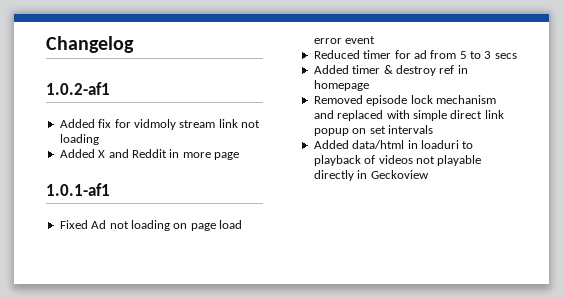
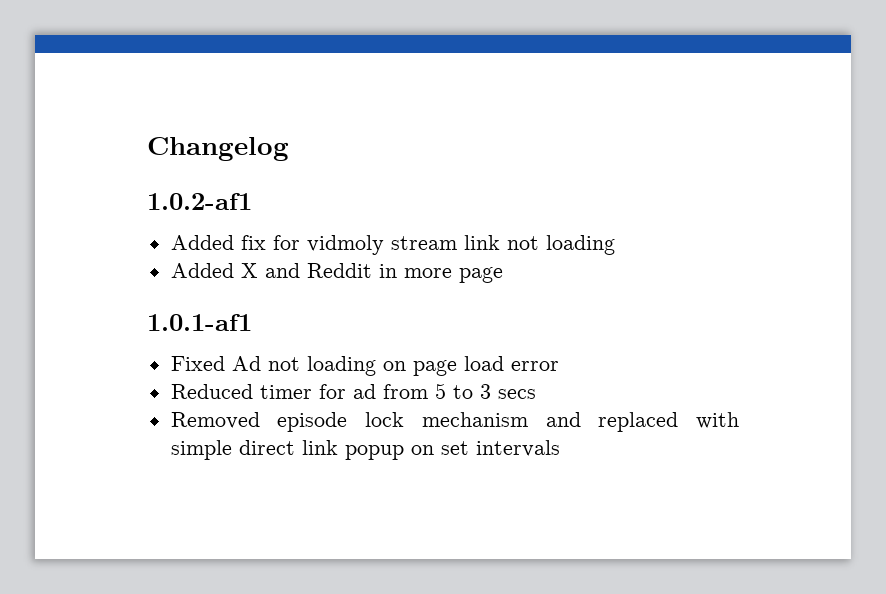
[345,36,376,44] event -> (559, 366) none
[313,65,468,76] [313,80,369,91] // Added timer & destroy ref in homepage -> (536, 394) none
[313,140,474,149] [313,155,482,166] [313,170,429,181] // Added data/html in loaduri to playback of videos not playable directly in Geckoview -> (560, 448) none

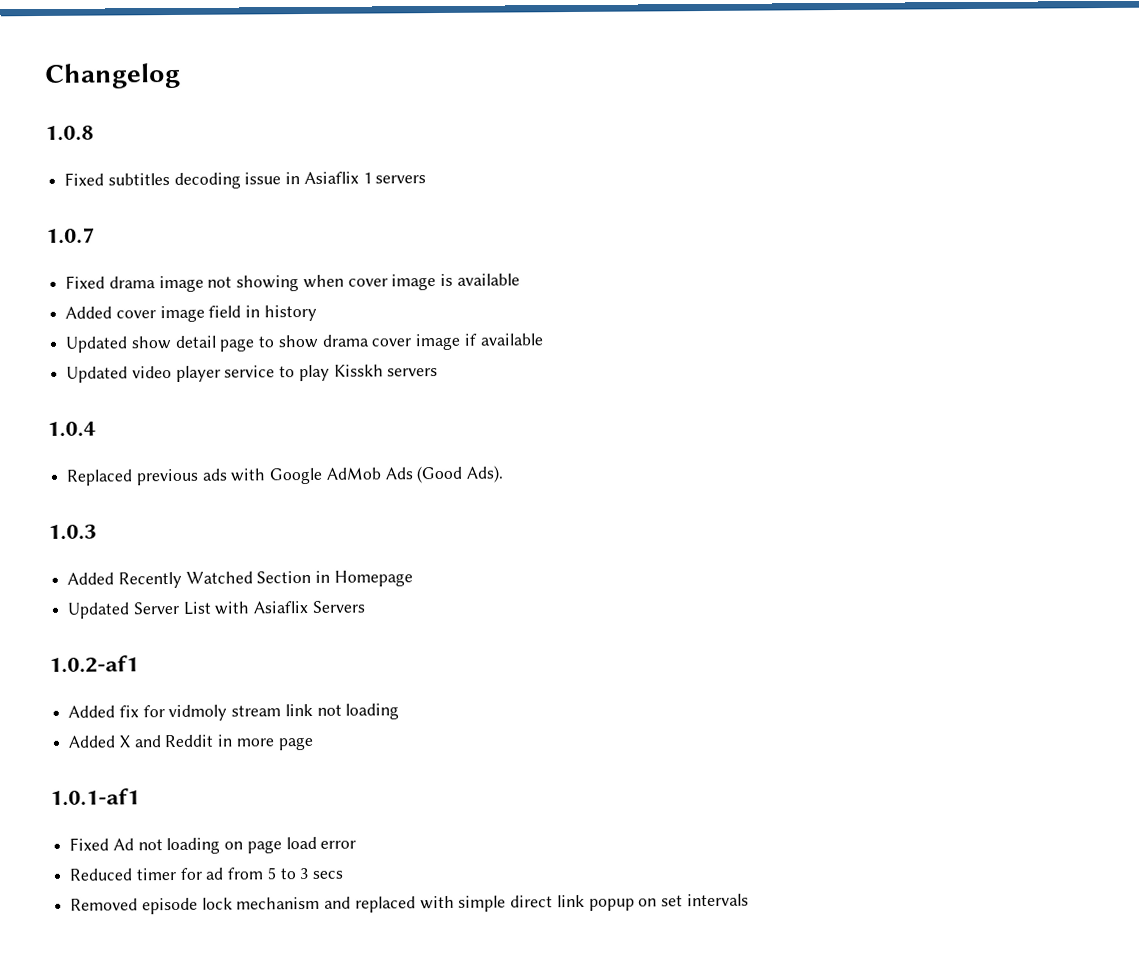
(289, 149) none -> [45,125,94,141] [64,171,427,189] [46,227,95,244] [65,273,520,293] [65,304,317,323] [65,333,543,353] [66,364,439,383] [47,421,96,437] [66,465,505,486] [48,524,97,540] [67,570,413,589] [67,600,365,619] // 1.0.8 // Fixed subtitles decoding issue in Asiaflix 1 servers // 1.0.7 // Fixed drama image not showing when cover image is available // Added cover image field in history // Updated show detail page to show drama cover image if available // Updated video player service to play Kisskh servers // 1.0.4 // Replaced previous ads with Google AdMob Ads (Good Ads). // 1.0.3 // Added Recently Watched Section in Homepage // Updated Server List with Asiaflix Servers

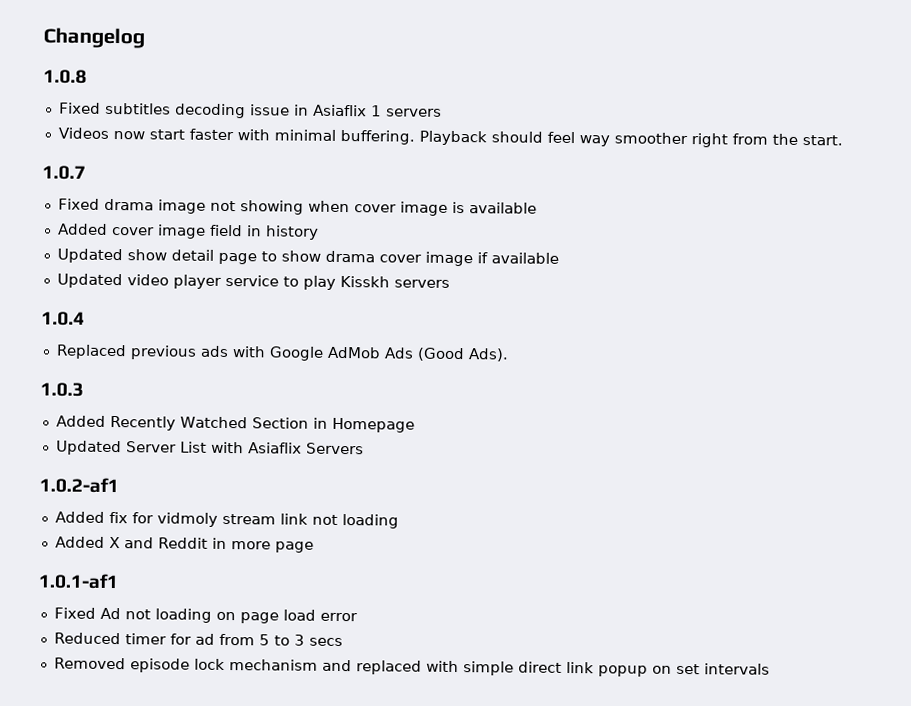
(427, 179) none -> [57,127,843,148] // Videos now start faster with minimal buffering. Playback should feel way smoother right from the start.

